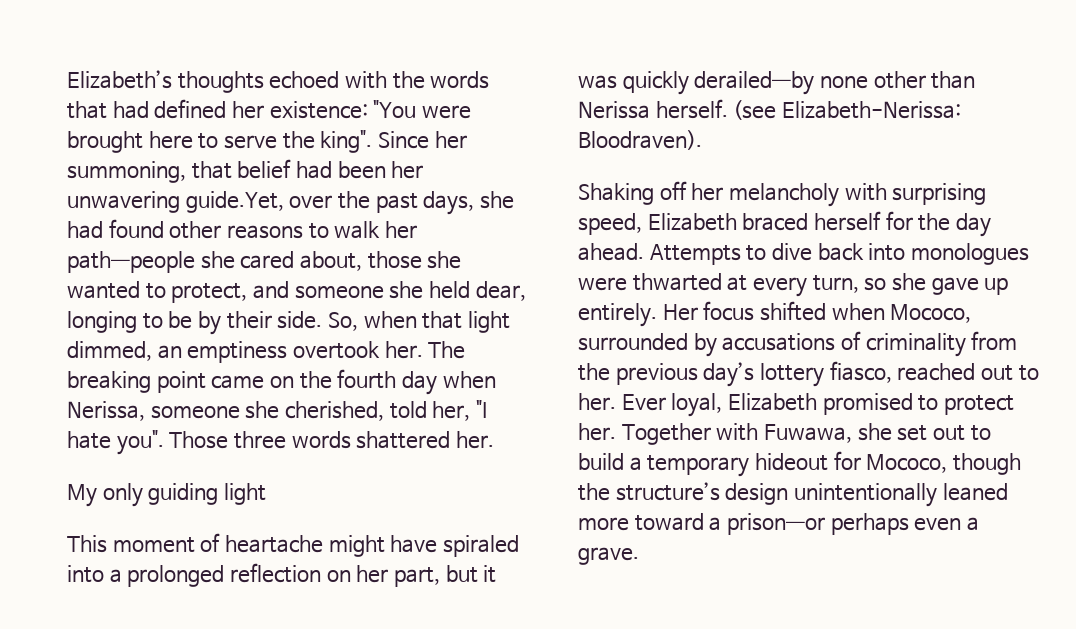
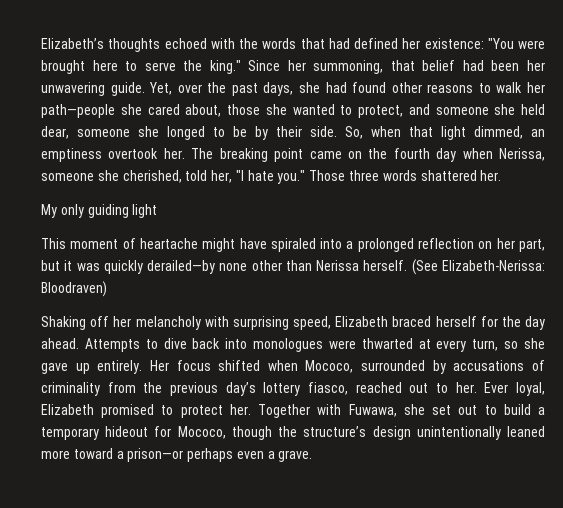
[320,130,373,153] king". -> [209,60,241,74] king."
[185,191,284,213] guide.Yet, -> [110,82,173,96] guide. Yet,
[67,311,137,333] longing -> [77,126,205,140] someone she longed
[116,430,164,455] you". -> [277,170,306,184] you."
[733,100,962,120] [578,130,702,150] (see Elizabeth-Nerissa: Bloodraven). -> [411,259,545,275] [41,281,107,297] (See Elizabeth-Nerissa: Bloodraven)

